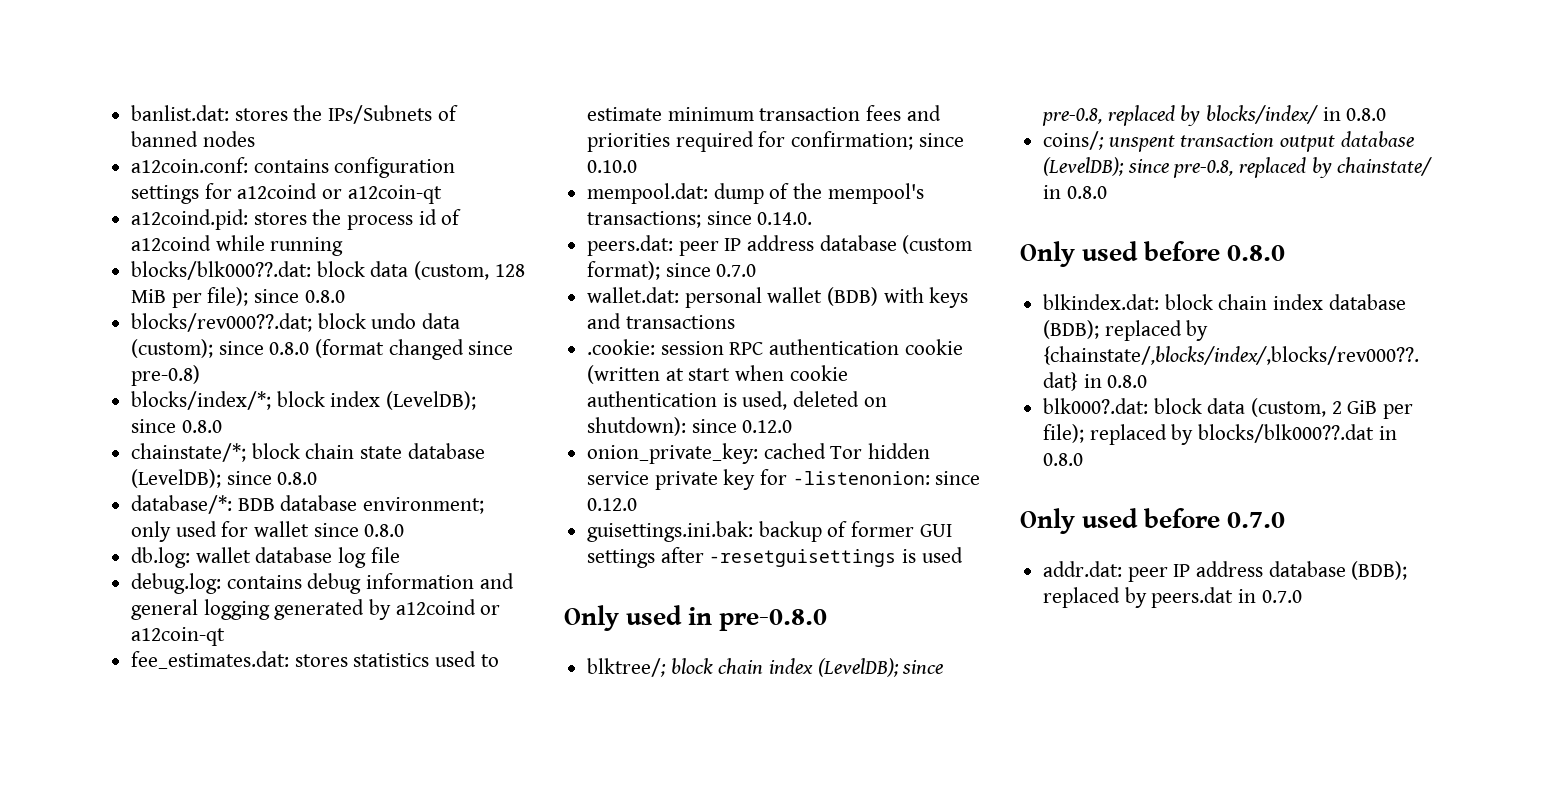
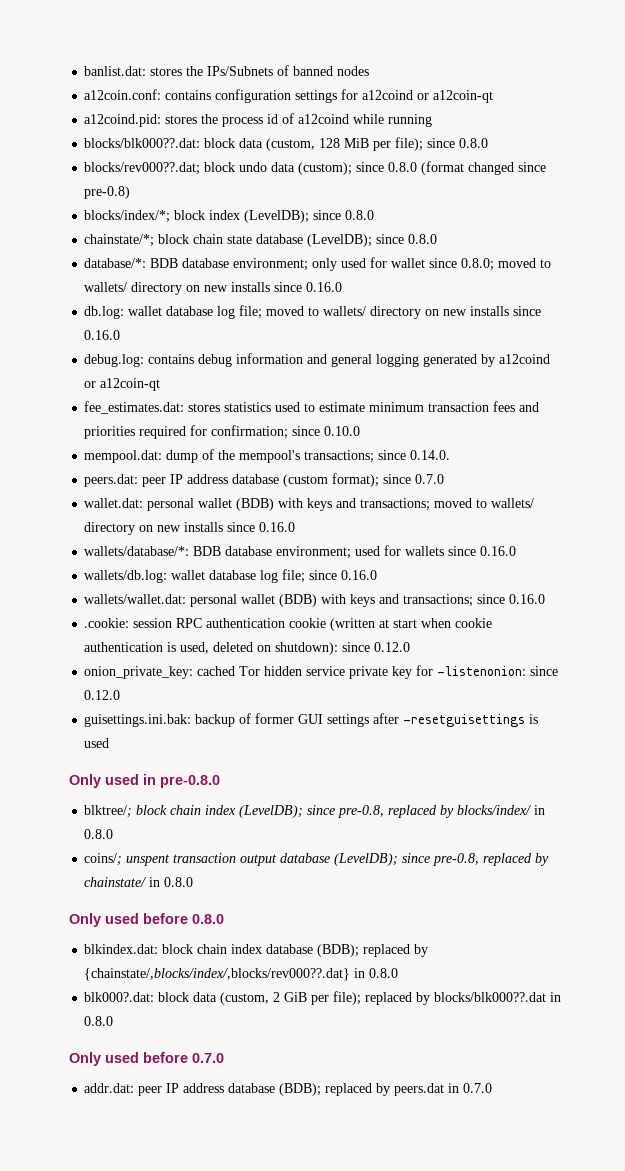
[364,524,405,537] [131,547,400,568] 0.8.0 // db.log: wallet database log file -> [461,258,552,271] [84,282,343,295] [84,305,542,319] [84,330,121,340] 0.8.0; moved to wallets/ directory on new installs since 0.16.0 // db.log: wallet database log file; moved to wallets/ directory on new installs since 0.16.0
[625,315,735,329] transactions -> [360,498,535,511] [84,522,296,535] [84,545,517,559] [84,569,378,583] [84,594,546,607] transactions; moved to wallets/ directory on new installs since 0.16.0 // wallets/database/*: BDB database environment; used for wallets since 0.16.0 // wallets/db.log: wallet database log file; since 0.16.0 // wallets/wallet.dat: personal wallet (BDB) with keys and transactions; since 0.16.0

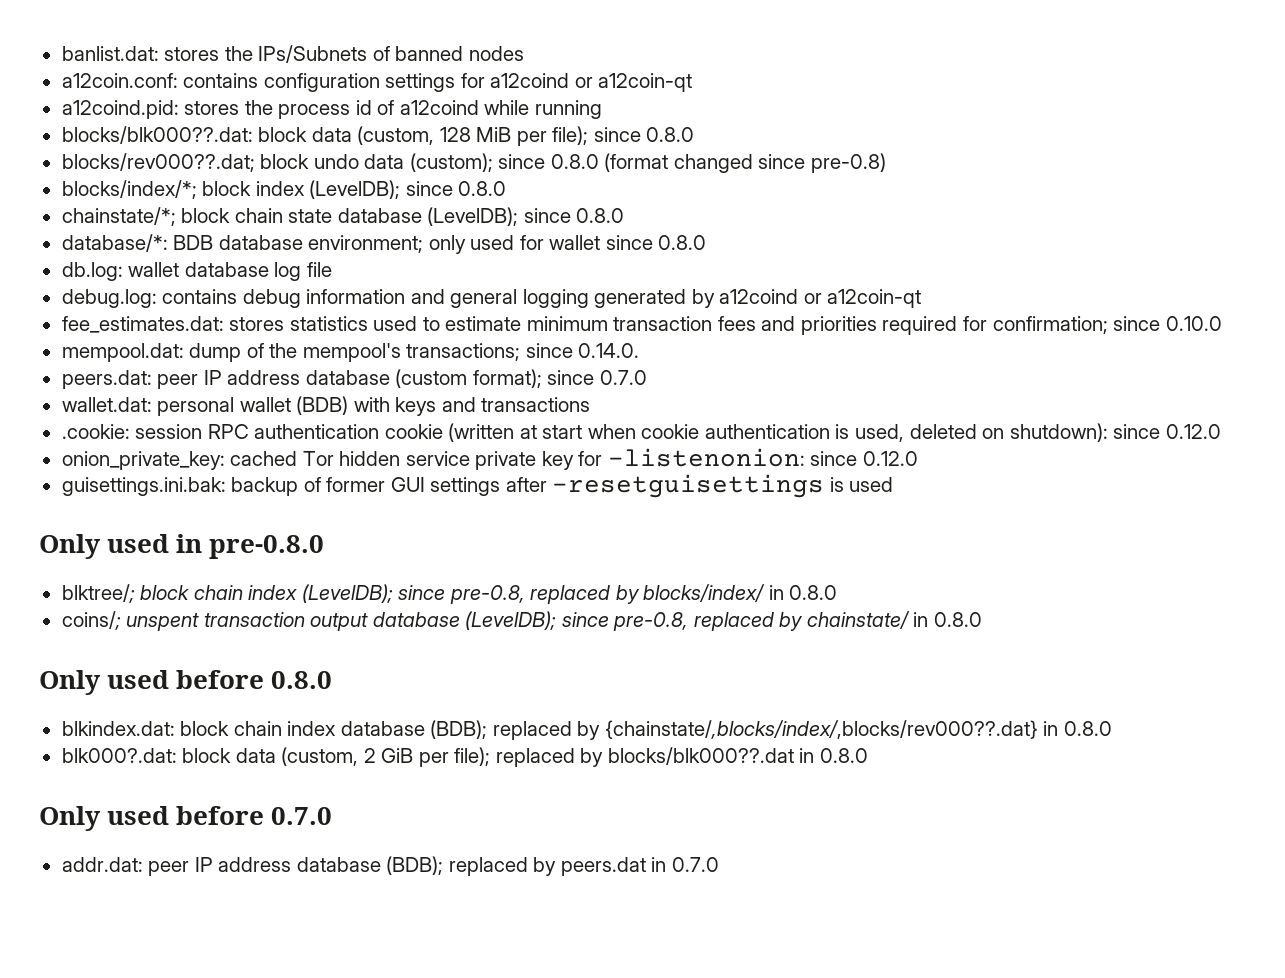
[461,258,552,271] [84,282,343,295] [84,305,542,319] [84,330,121,340] 0.8.0; moved to wallets/ directory on new installs since 0.16.0 // db.log: wallet database log file; moved to wallets/ directory on new installs since 0.16.0 -> [658,235,707,250] [61,262,332,281] 0.8.0 // db.log: wallet database log file
[360,498,535,511] [84,522,296,535] [84,545,517,559] [84,569,378,583] [84,594,546,607] transactions; moved to wallets/ directory on new installs since 0.16.0 // wallets/database/*: BDB database environment; used for wallets since 0.16.0 // wallets/db.log: wallet database log file; since 0.16.0 // wallets/wallet.dat: personal wallet (BDB) with keys and transactions; since 0.16.0 -> [481,397,591,412] transactions

